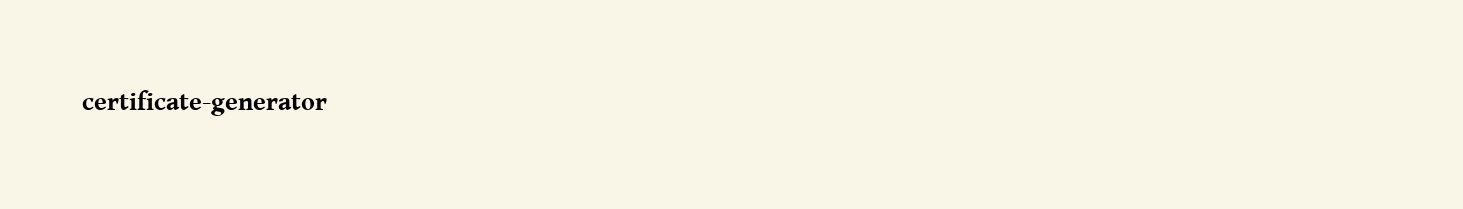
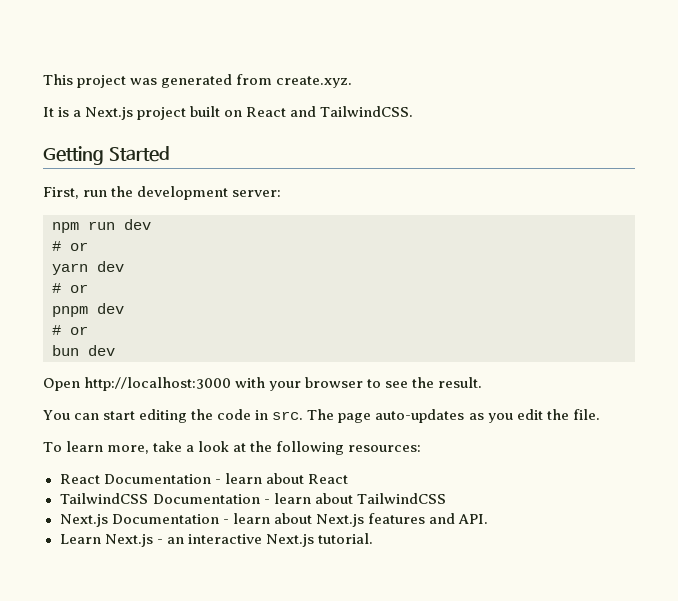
[82,90,327,116] certificate-generator -> [43,74,353,88] [43,106,414,120] [43,146,170,165] [43,186,282,200] [52,219,151,233] [52,241,88,251] [52,261,124,275] [52,283,88,293] [52,303,124,317] [52,325,88,335] [52,345,115,356] [43,377,483,391] [43,409,600,423] [43,441,422,455] [59,473,348,484] [59,493,446,504] [59,513,488,527] [59,533,373,547] This project was generated from create.xyz. // It is a Next.js project built on React and TailwindCSS. // Getting Started // First, run the development server: // npm run dev // # or // yarn dev // # or // pnpm dev // # or // bun dev // Open http://localhost:3000 with your browser to see the result. // You can start editing the code in src. The page auto-updates as you edit the file. // To learn more, take a look at the following resources: // React Documentation - learn about React // TailwindCSS Documentation - learn about TailwindCSS // Next.js Documentation - learn about Next.js features and API. // Learn Next.js - an interactive Next.js tutorial.

